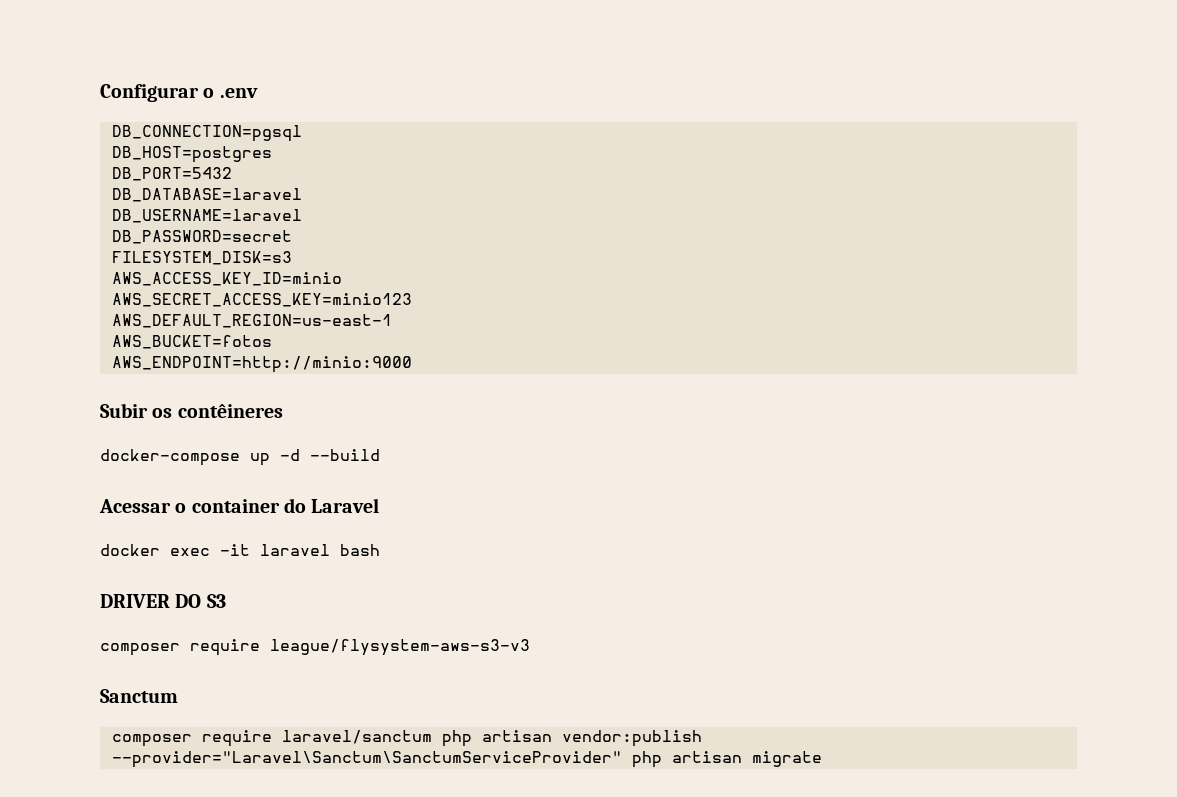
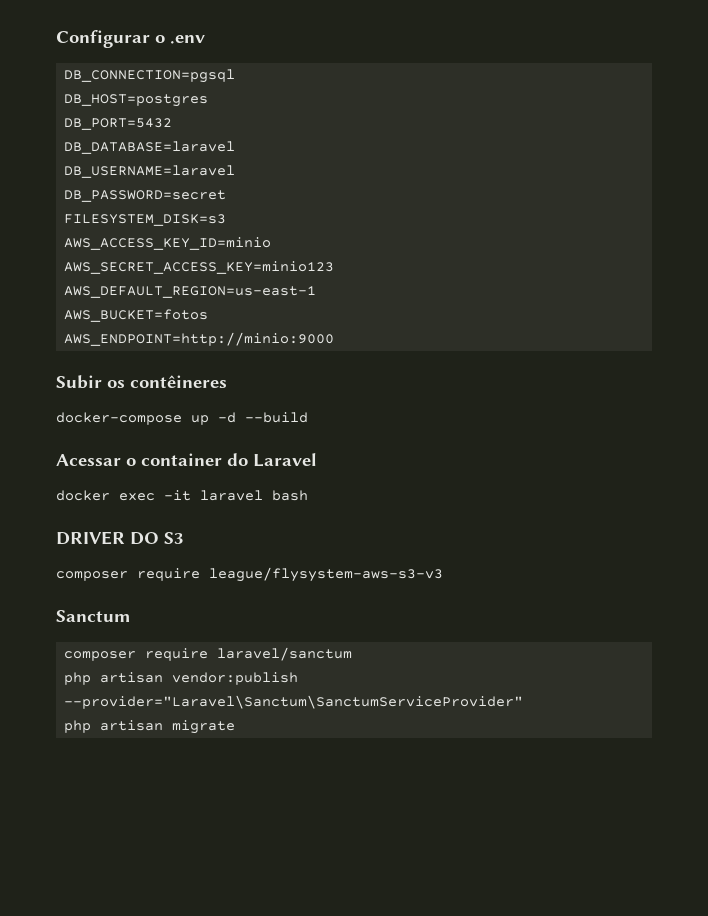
(432, 737) none -> (352, 654) //
(622, 759) none -> (523, 702) //

